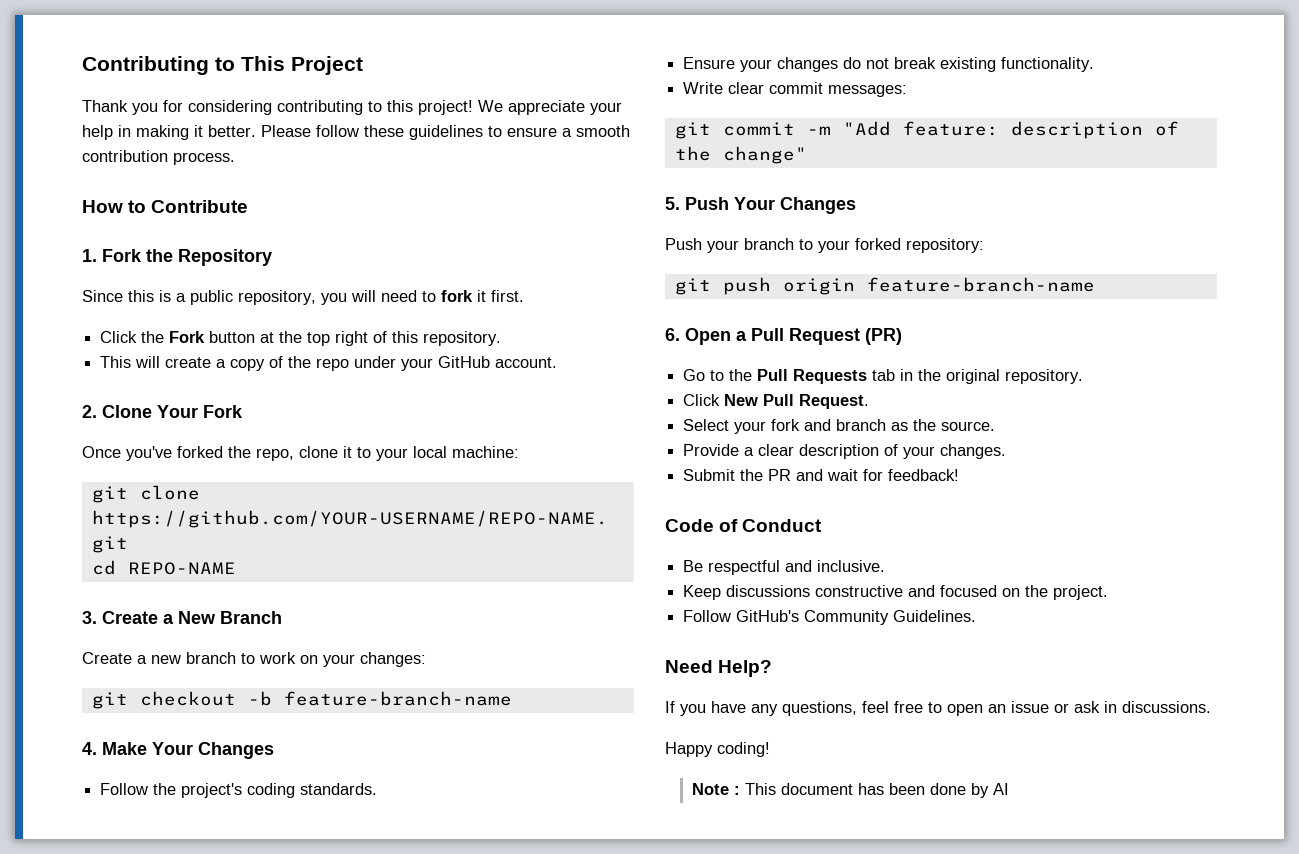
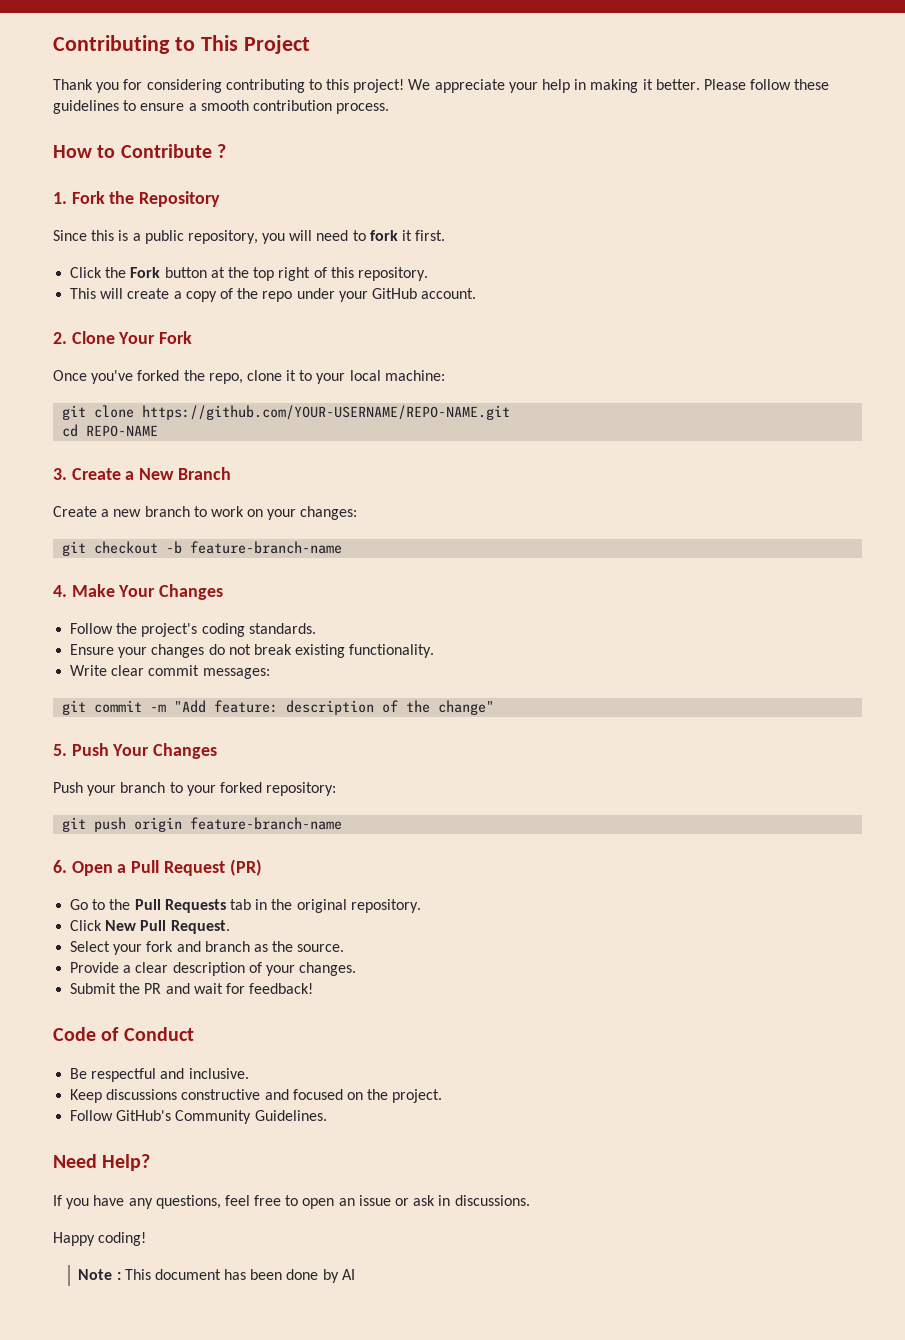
(249, 206) none -> [216,144,226,158] ?

